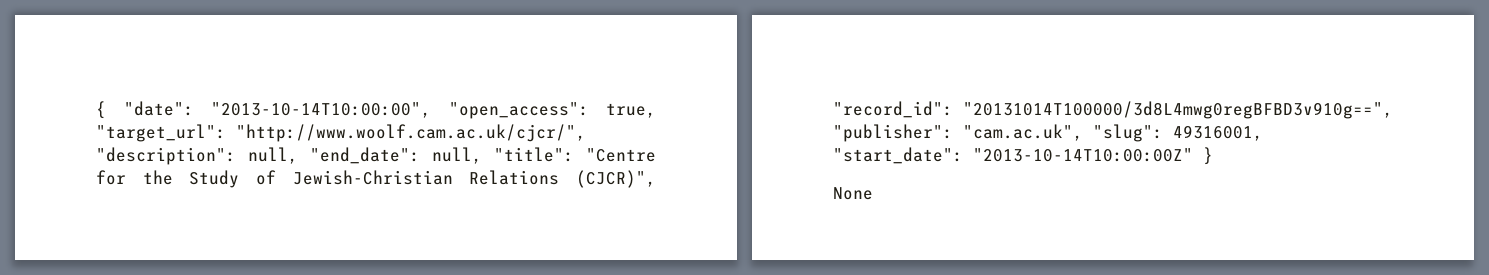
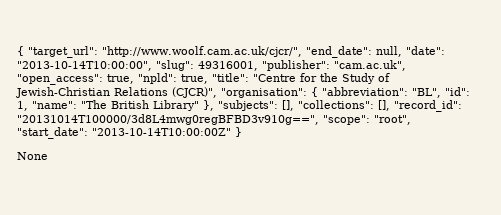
[96,101,656,119] [96,124,586,142] [96,147,482,165] { "date": "2013-10-14T10:00:00", "open_access": true, "target_url": "http://www.woolf.cam.ac.uk/cjcr/", "description": null, "end_date": null, -> [17,46,445,58] [17,60,406,71] [17,73,208,85] { "target_url": "http://www.woolf.cam.ac.uk/cjcr/", "end_date": null, "date": "2013-10-14T10:00:00", "slug": 49316001, "publisher": "cam.ac.uk", "open_access": true, "npld": true,
[833,101,1393,119] [833,124,1263,142] "record_id": "20131014T100000/3d8L4mwg0regBFBD3v910g==", "publisher": "cam.ac.uk", "slug": 49316001, -> [221,87,470,98] [17,100,462,112] [17,114,411,125] "organisation": { "abbreviation": "BL", "id": 1, "name": "The British Library" }, "subjects": [], "collections": [], "record_id": "20131014T100000/3d8L4mwg0regBFBD3v910g==", "scope": "root",

